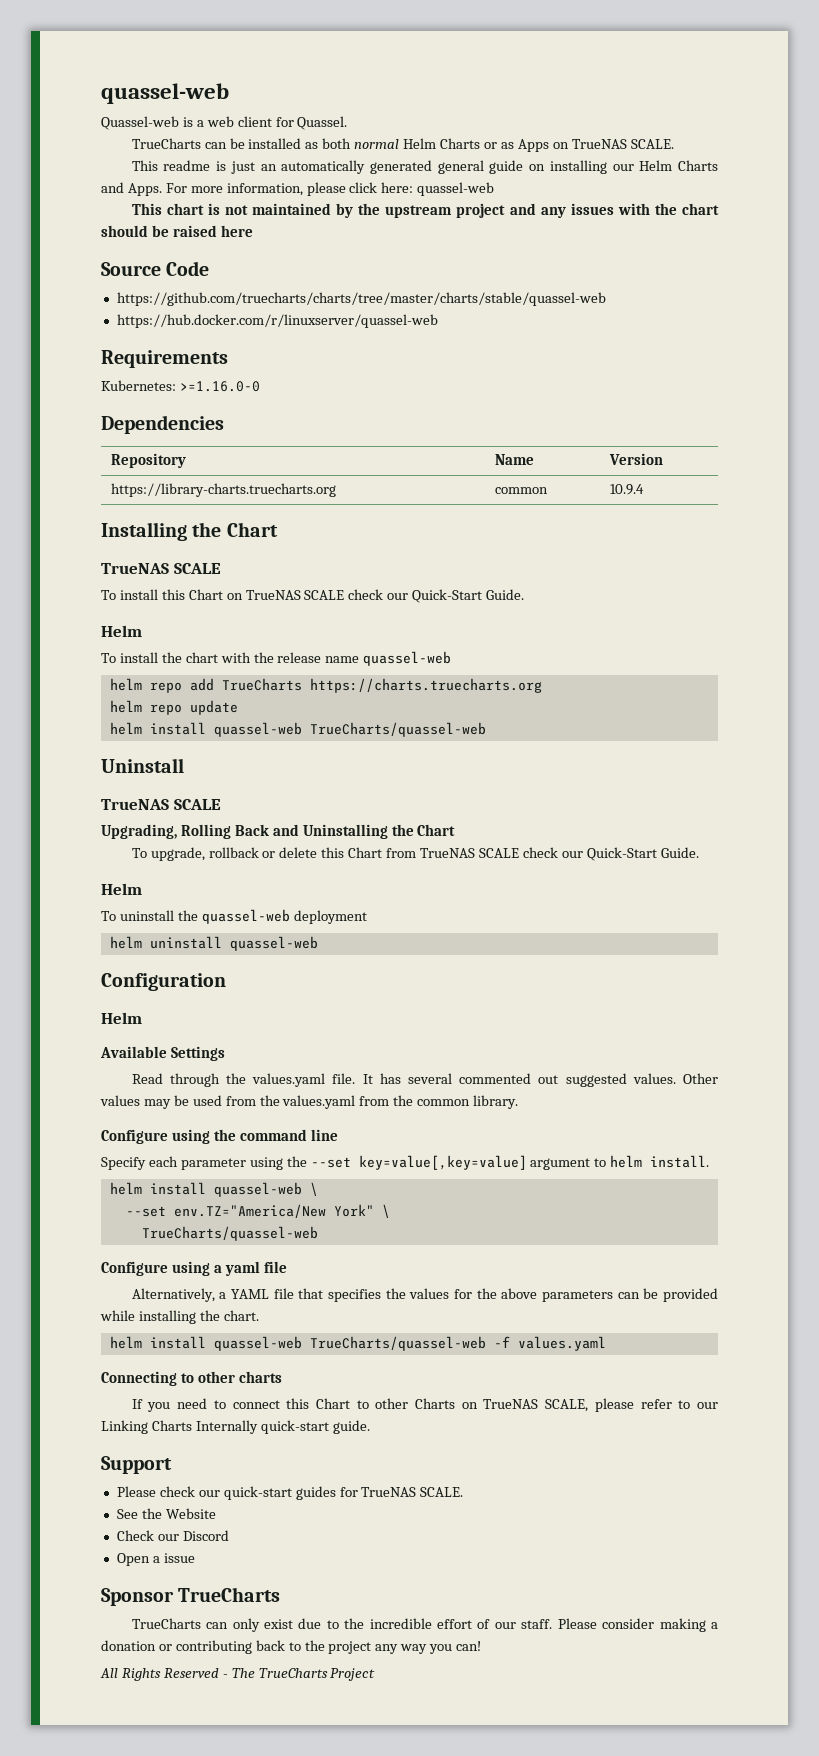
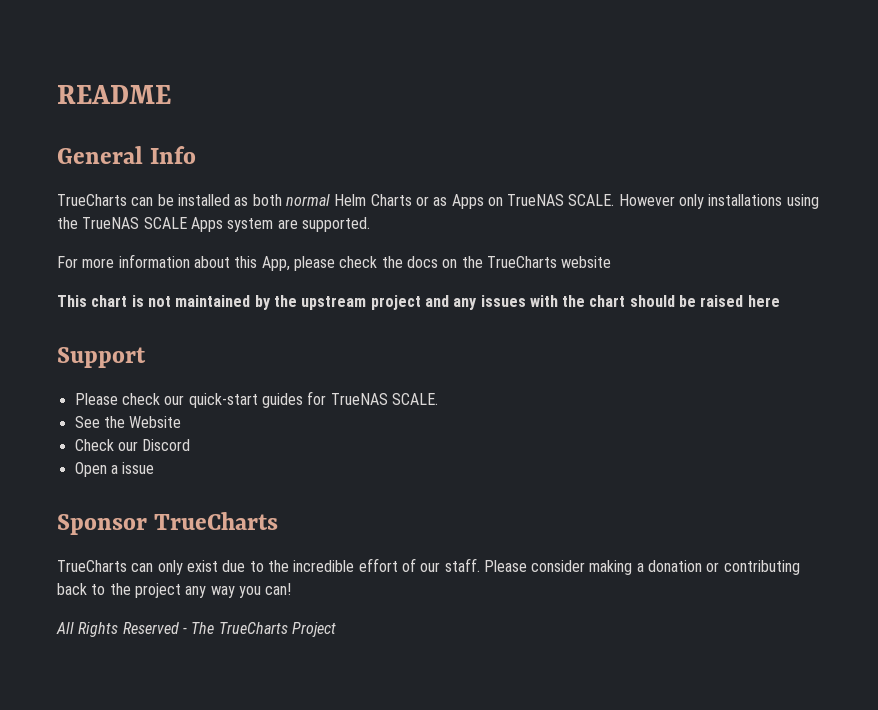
[101,83,229,104] [101,116,348,130] quassel-web // Quassel-web is a web client for Quassel. -> [57,85,171,104] [57,146,197,164] README // General Info
[131,160,718,174] [101,182,495,196] // This readme is just an automatically generated general guide on installing our Helm Charts and Apps. For more information, please click here: quassel-web -> [618,194,819,209] [57,217,370,232] [57,254,612,271] However only installations using the TrueNAS SCALE Apps system are supported. // For more information about this App, please check the docs on the TrueCharts website
[101,261,210,276] [116,292,606,306] [116,314,438,328] [101,350,228,368] [101,380,260,392] [101,415,224,434] [111,453,187,468] [495,454,535,465] [609,453,664,465] [111,483,337,497] [495,487,549,494] [610,484,645,495] [101,522,278,541] [101,563,221,574] [101,589,525,603] [101,625,142,637] [101,651,452,666] [109,678,542,693] [109,700,238,715] [109,722,486,737] [101,758,184,773] [101,799,221,810] [101,824,456,839] [131,847,699,861] [101,883,142,895] [101,909,367,924] [109,936,318,951] [101,973,226,991] [101,1012,142,1024] [100,1046,225,1061] [131,1073,718,1087] [100,1095,519,1109] [101,1129,338,1144] [101,1155,710,1170] [109,1182,318,1197] [125,1204,390,1218] [141,1226,318,1241] [101,1261,287,1276] [131,1288,718,1302] [100,1310,259,1324] [109,1336,606,1351] [101,1371,282,1386] [131,1398,718,1412] [101,1420,370,1434] // Source Code // https://github.com/truecharts/charts/tree/master/charts/stable/quassel-web // https://hub.docker.com/r/linuxserver/quassel-web // Requirements // Kubernetes: >=1.16.0-0 // Dependencies // Repository | Name | Version // https://library-charts.truecharts.org | common | 10.9.4 // Installing the Chart // TrueNAS SCALE // To install this Chart on TrueNAS SCALE check our Quick-Start Guide. // Helm // To install the chart with the release name quassel-web // helm repo add TrueCharts https://charts.truecharts.org // helm repo update // helm install quassel-web TrueCharts/quassel-web // Uninstall // TrueNAS SCALE // Upgrading, Rolling Back and Uninstalling the Chart // To upgrade, rollback or delete this Chart from TrueNAS SCALE check our Quick-Start Guide. // Helm // To uninstall the quassel-web deployment // helm uninstall quassel-web // Configuration // Helm // Available Settings // Read through the values.yaml file. It has several commented out suggested values. Other values may be used from the values.yaml from the common library. // Configure using the command line // Specify each parameter using the --set key=value[,key=value] argument to helm install. // helm install quassel-web \ // --set env.TZ="America/New York" \ // TrueCharts/quassel-web // Configure using a yaml file // Alternatively, a YAML file that specifies the values for the above parameters can be provided while installing the chart. // helm install quassel-web TrueCharts/quassel-web -f values.yaml // Connecting to other charts // If you need to connect this Chart to other Charts on TrueNAS SCALE, please refer to our Linking Charts Internally quick-start guide. -> (780, 301) none

